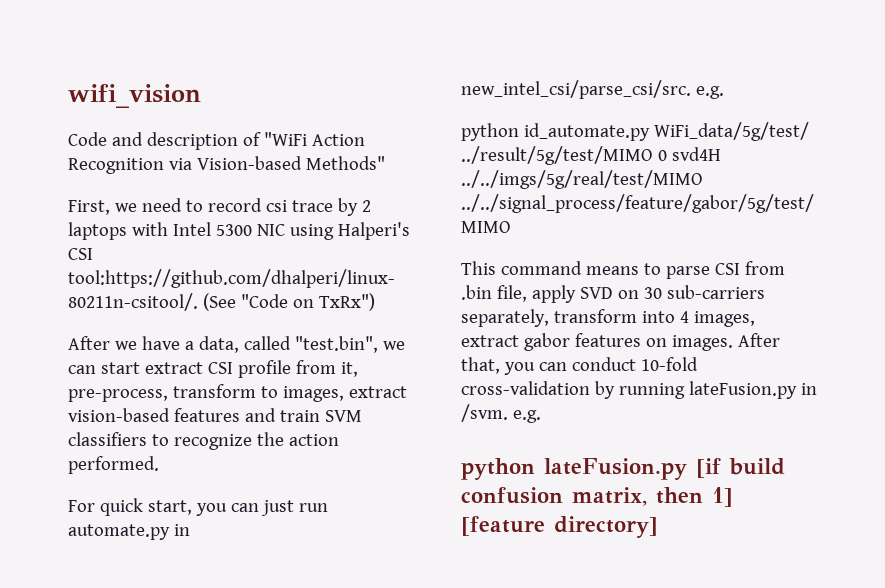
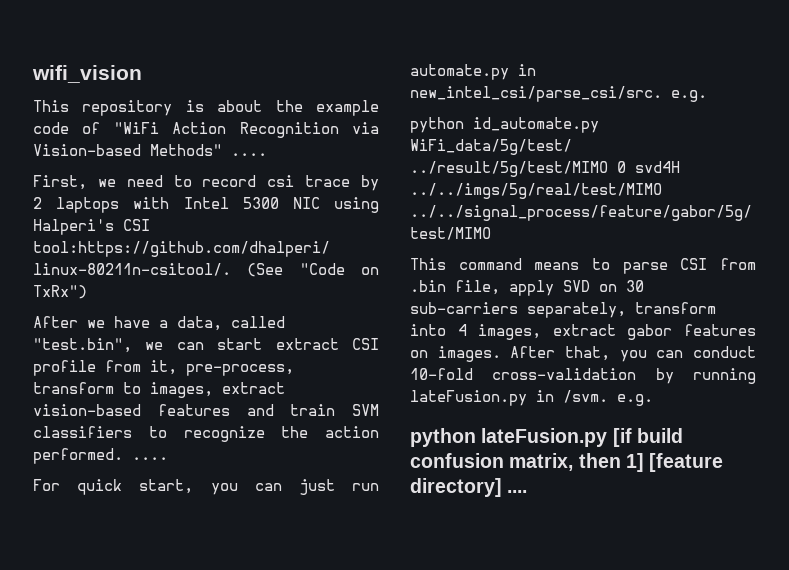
[68,132,238,150] Code and description -> [33,100,379,116] [33,122,69,134] This repository is about the example code
(385, 163) none -> [231,153,267,156] ....
(159, 465) none -> [132,457,168,460] ....
(658, 527) none -> [507,490,528,493] ....

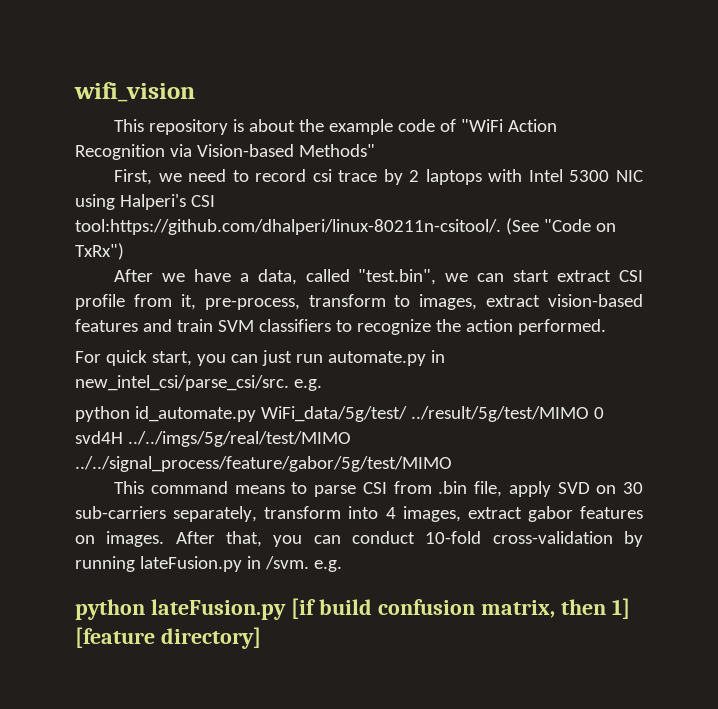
[231,153,267,156] .... -> (375, 150) none
[132,457,168,460] .... -> (606, 327) none
[507,490,528,493] .... -> (261, 638) none

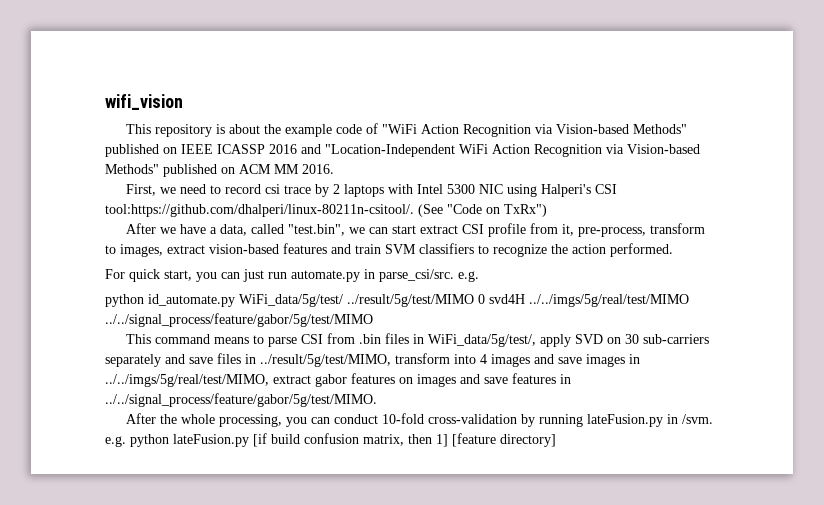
(375, 150) none -> [105,144,700,157] [105,164,334,177] published on IEEE ICASSP 2016 and "Location-Independent WiFi Action Recognition via Vision-based Methods" published on ACM MM 2016.
[75,375,289,391] new_intel_csi/parse_csi/src. -> [379,269,454,282] parse_csi/src.
[474,481,503,497] file, -> [384,333,536,347] files in WiFi_data/5g/test/,
[173,506,643,522] [75,531,262,547] separately, transform into 4 images, extract gabor features on images. After that, -> [105,353,640,367] [105,373,571,387] [105,393,377,407] [125,413,282,427] separately and save files in ../result/5g/test/MIMO, transform into 4 images and save images in ../../imgs/5g/real/test/MIMO, extract gabor features on images and save features in ../../signal_process/feature/gabor/5g/test/MIMO. // After the whole processing,
(342, 566) // -> (126, 441) none

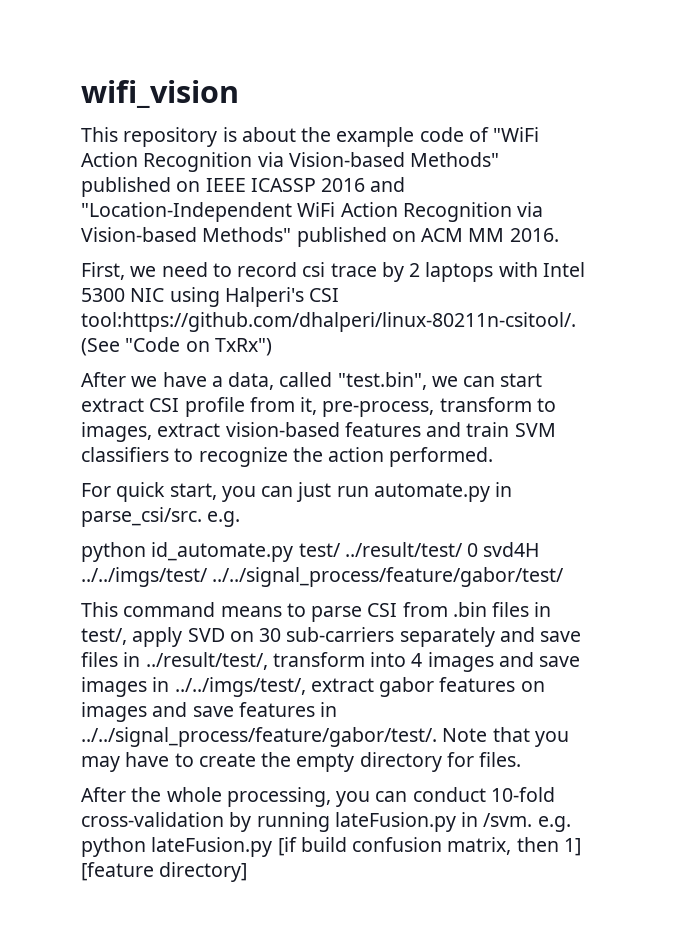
[239,294,689,307] [105,313,373,327] WiFi_data/5g/test/ ../result/5g/test/MIMO 0 svd4H ../../imgs/5g/real/test/MIMO ../../signal_process/feature/gabor/5g/test/MIMO -> [298,542,540,557] [81,567,565,587] test/ ../result/test/ 0 svd4H ../../imgs/test/ ../../signal_process/feature/gabor/test/
[427,334,536,347] WiFi_data/5g/test/, -> [81,628,127,645] test/,
[260,354,391,367] ../result/5g/test/MIMO, -> [145,652,268,670] ../result/test/,
[105,374,269,387] ../../imgs/5g/real/test/MIMO, -> [174,677,306,697] ../../imgs/test/,
[105,393,377,407] ../../signal_process/feature/gabor/5g/test/MIMO. -> [81,727,569,747] [81,752,522,772] ../../signal_process/feature/gabor/test/. Note that you may have to create the empty directory for files.

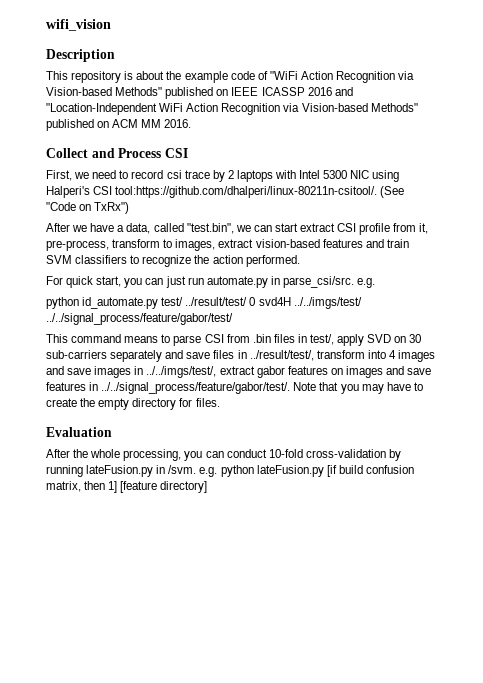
(239, 94) none -> [46,49,115,62] // Description
(559, 235) none -> [46,148,188,158] // Collect and Process CSI
(522, 759) none -> [46,427,112,437] // Evaluation

